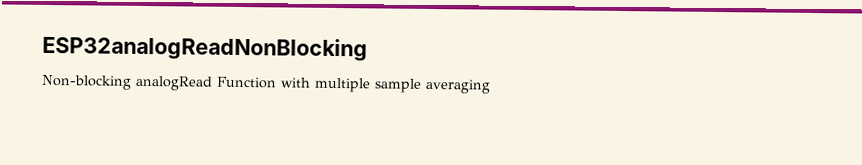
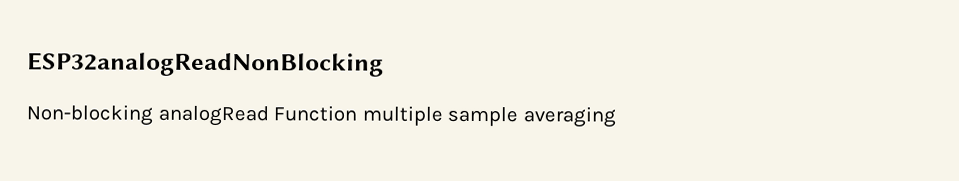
[280,77,311,88] with -> (358, 113) none

